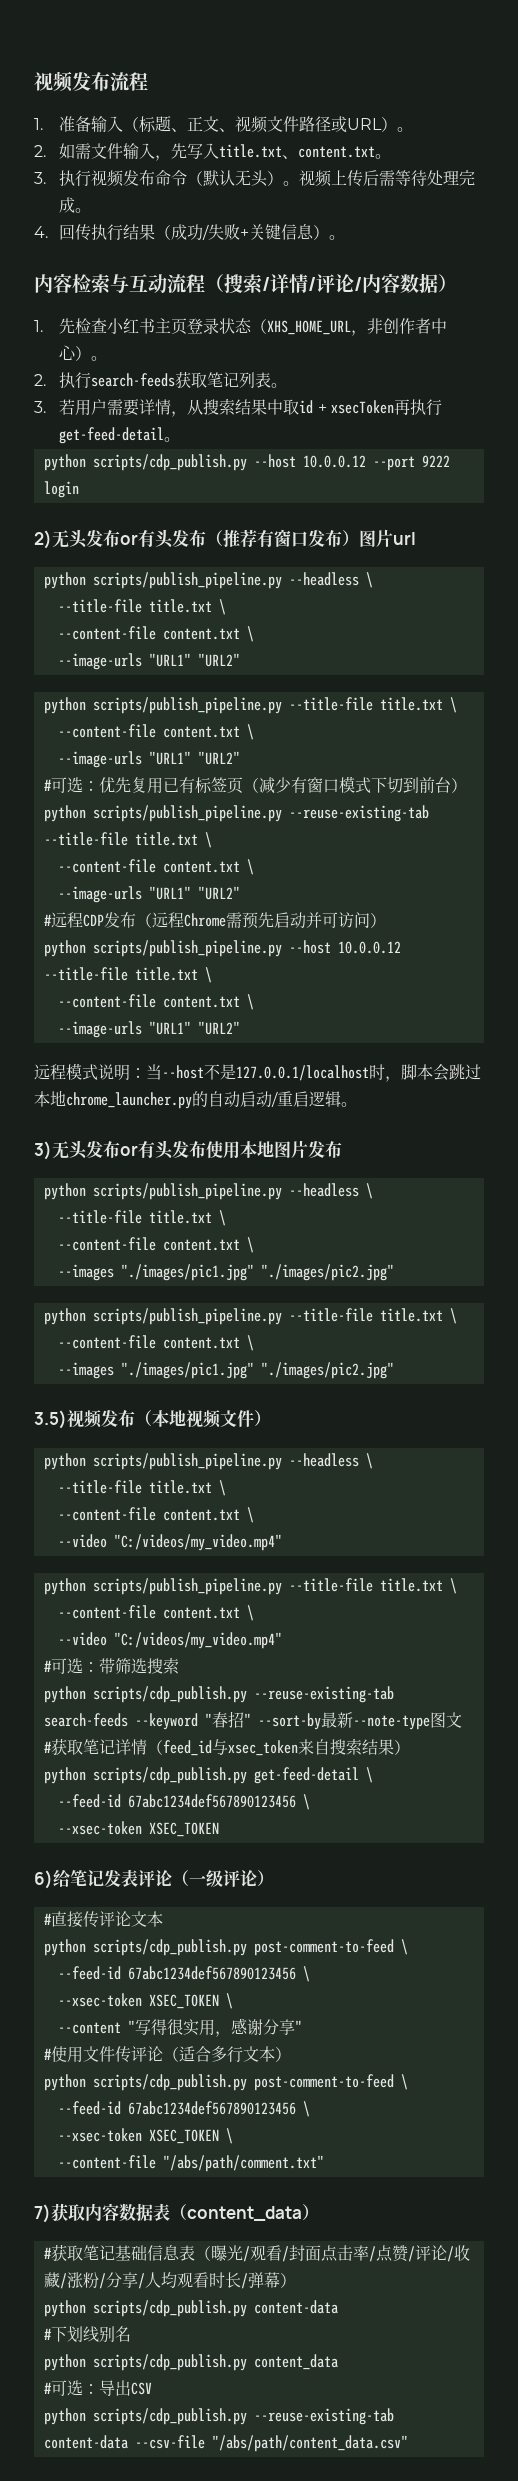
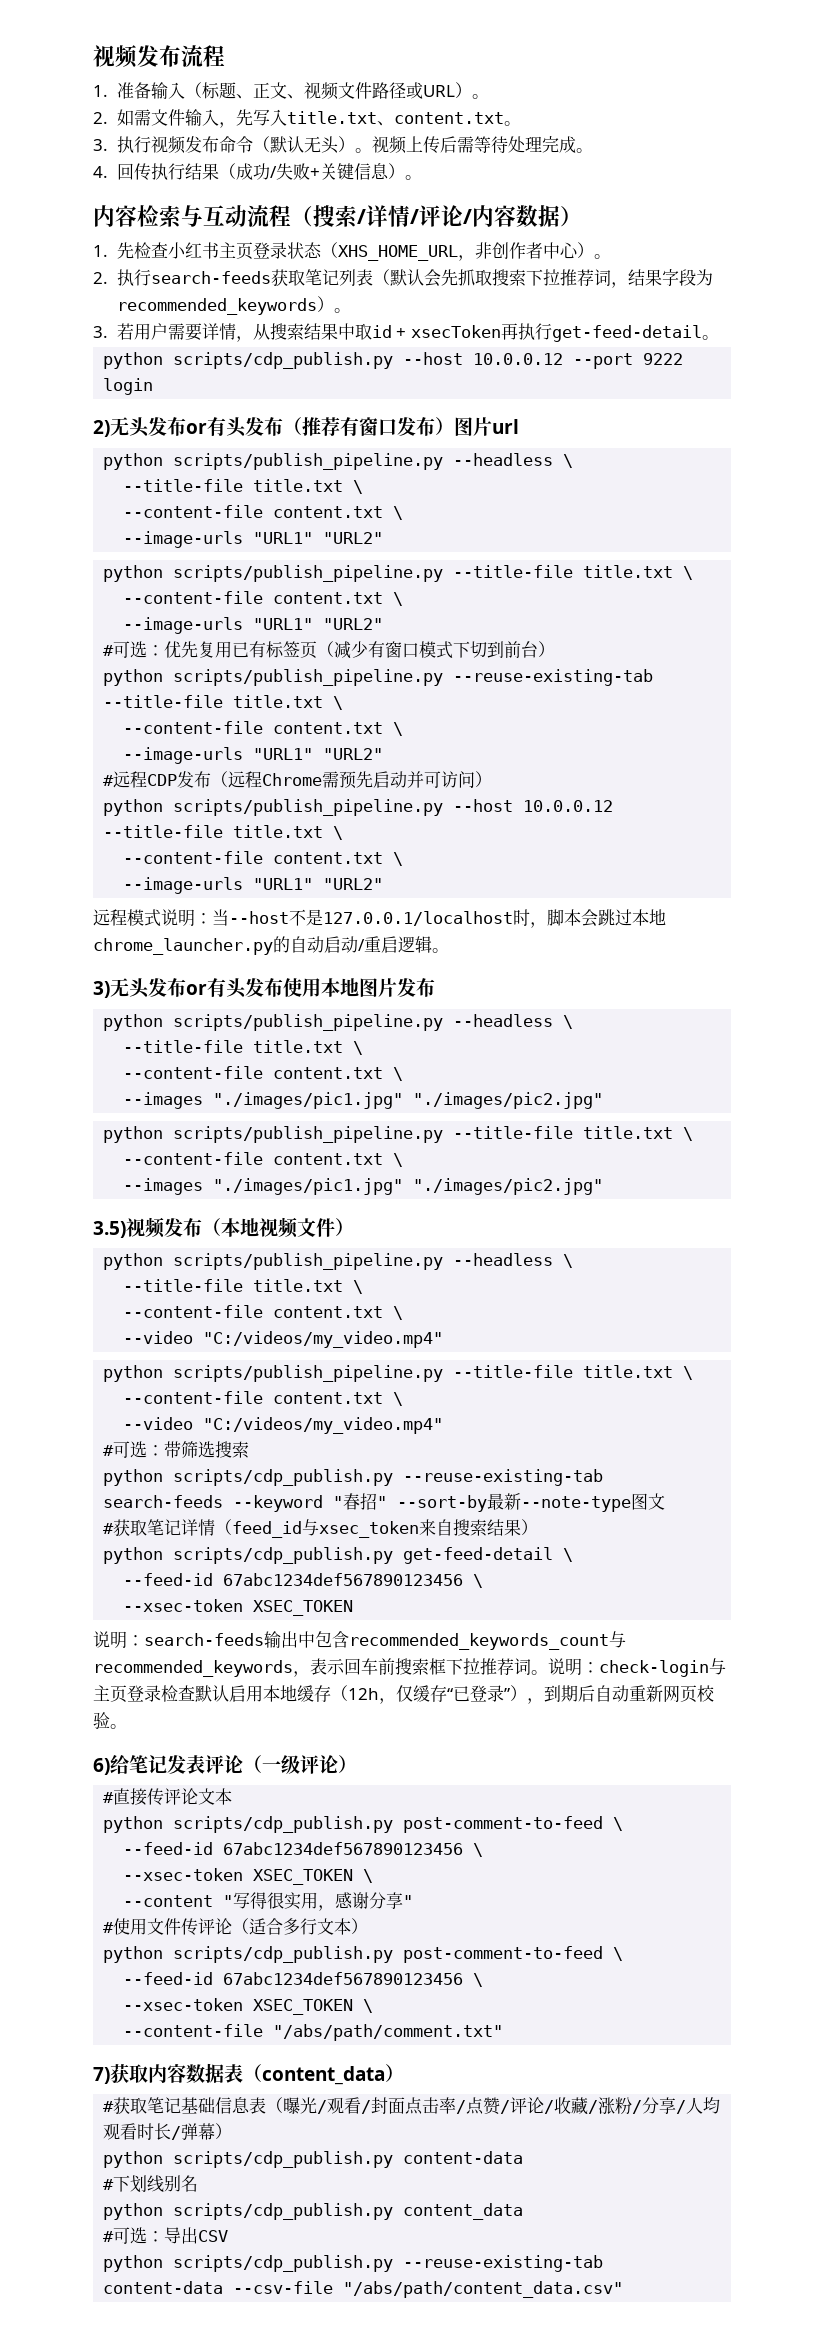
(272, 380) none -> [372,269,713,288] [116,296,334,315] （默认会先抓取搜索下拉推荐词，结果字段为recommended_keywords）
(219, 1829) none -> [93,1631,626,1650] [93,1658,726,1677] [93,1685,715,1704] [93,1712,127,1729] // 说明：search-feeds输出中包含recommended_keywords_count与recommended_keywords，表示回车前搜索框下拉推荐词。说明：check-login与主页登录检查默认启用本地缓存（12h，仅缓存“已登录”），到期后自动重新网页校验。

